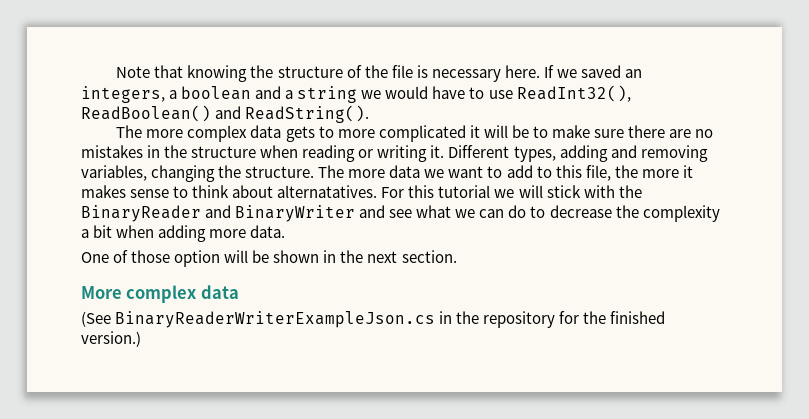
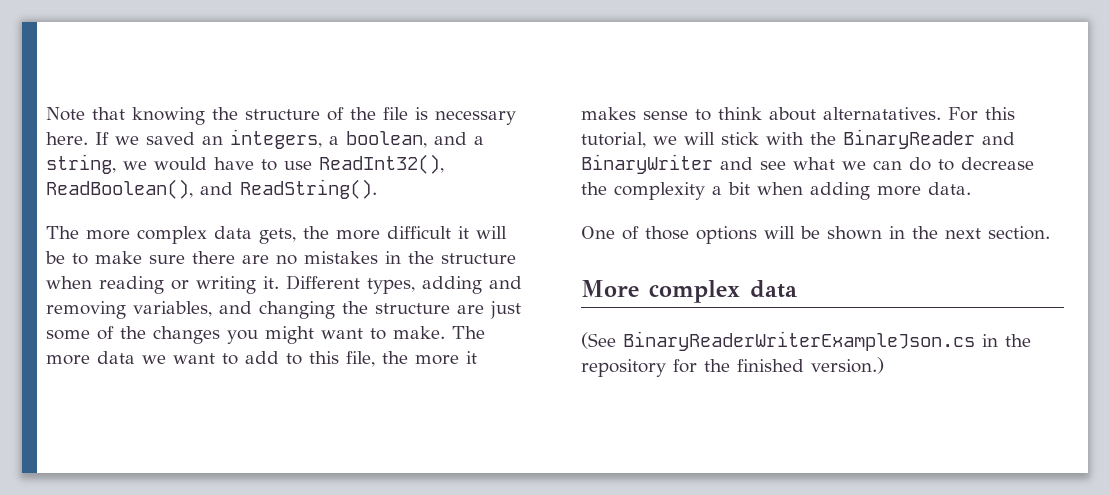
[181,86,252,100] boolean -> [346,131,427,148] boolean,
[297,86,358,103] string -> [46,154,116,174] string,
[81,105,211,122] ReadBoolean() -> [46,179,193,199] ReadBoolean(),
[285,125,466,142] gets to more complicated -> [259,226,451,244] gets, the more difficult
(147, 173) none -> [219,301,252,314] and
[245,166,315,178] structure. -> [375,301,521,319] [46,326,445,344] structure are just some of the changes you might want to make.
[438,185,491,198] tutorial -> [581,132,646,148] tutorial,
[174,250,221,267] option -> [696,226,757,244] options

